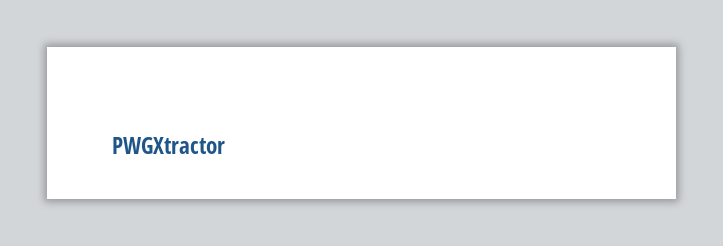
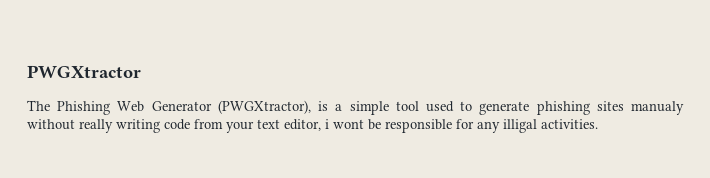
(225, 145) none -> [27,100,684,115] [27,119,598,133] // The Phishing Web Generator (PWGXtractor), is a simple tool used to generate phishing sites manualy without really writing code from your text editor, i wont be responsible for any illigal activities.

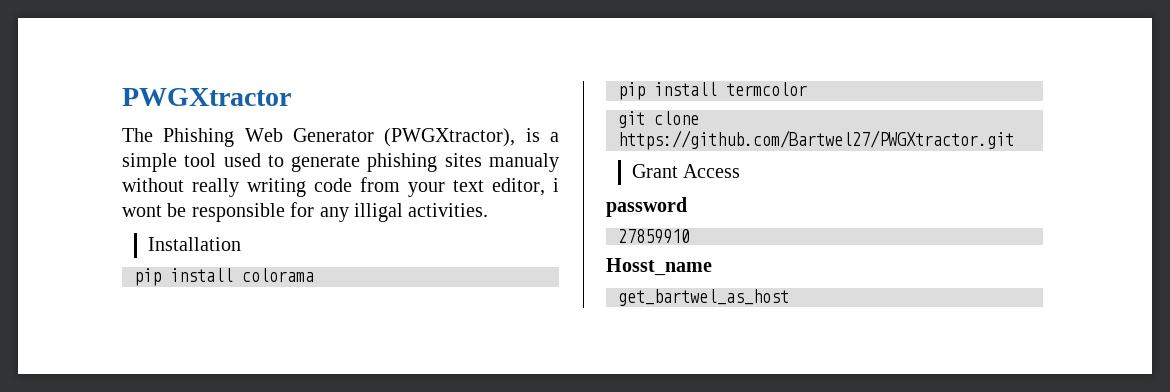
(598, 124) none -> [148,237,242,251] [134,268,314,286] [618,82,807,100] [618,111,699,128] [618,130,1014,150] [632,164,741,178] [606,197,687,217] [618,229,690,244] [606,258,712,276] [618,289,789,306] // Installation // pip install colorama // pip install termcolor // git clone https://github.com/Bartwel27/PWGXtractor.git // Grant Access // password // 27859910 // Hosst_name // get_bartwel_as_host

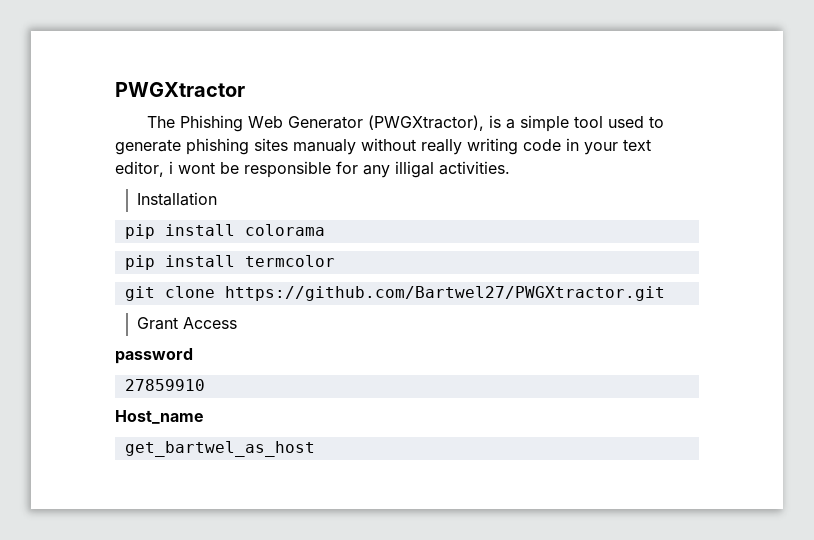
[360,177,400,192] from -> [566,138,579,151] in
[606,258,712,276] Hosst_name -> [115,410,204,424] Host_name

